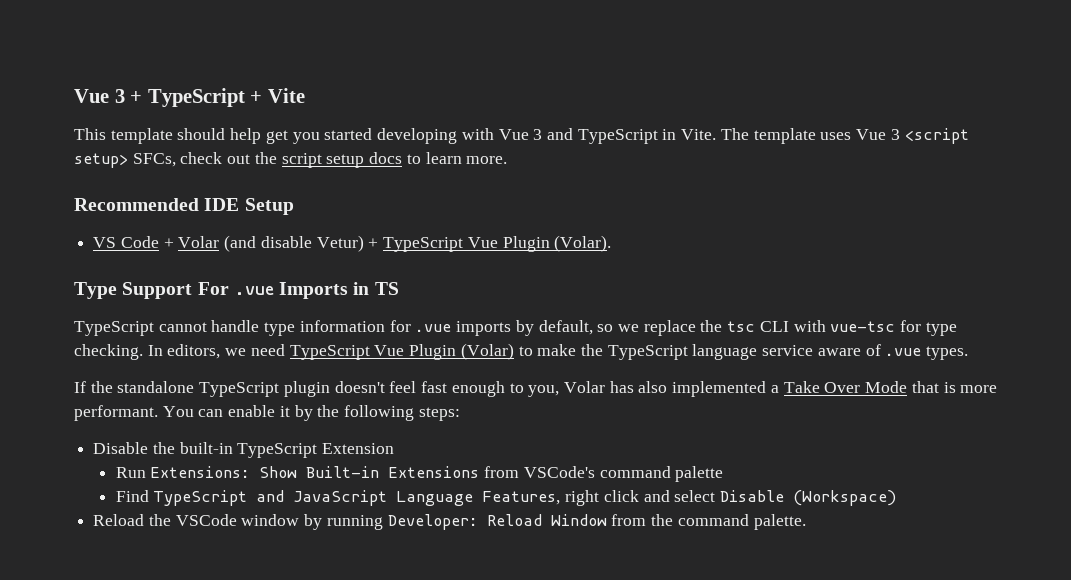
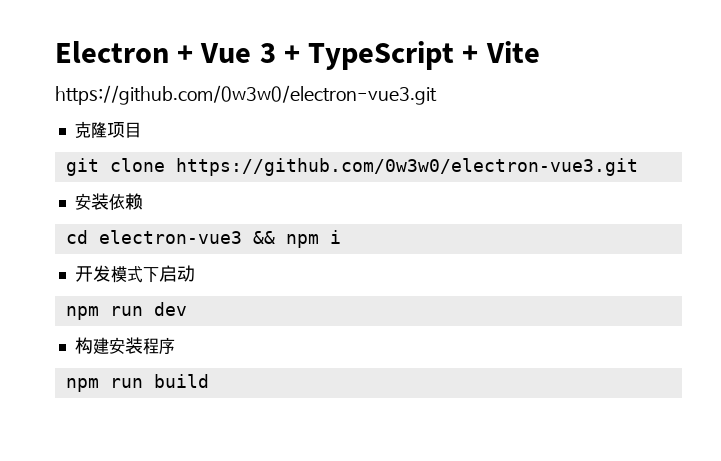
(74, 96) none -> [55,41,194,63] Electron +
[74,128,969,144] [74,152,508,168] [74,198,294,215] [93,235,612,252] [74,282,399,299] [74,320,957,336] [74,343,969,360] [74,381,998,397] [74,405,460,421] [93,442,395,458] [115,466,724,482] [115,490,897,506] [93,514,806,530] This template should help get you started developing with Vue 3 and TypeScript in Vite. The template uses Vue 3 <script setup> SFCs, check out the script setup docs to learn more. // Recommended IDE Setup // VS Code + Volar (and disable Vetur) + TypeScript Vue Plugin (Volar). // Type Support For .vue Imports in TS // TypeScript cannot handle type information for .vue imports by default, so we replace the tsc CLI with vue-tsc for type checking. In editors, we need TypeScript Vue Plugin (Volar) to make the TypeScript language service aware of .vue types. // If the standalone TypeScript plugin doesn't feel fast enough to you, Volar has also implemented a Take Over Mode that is more performant. You can enable it by the following steps: // Disable the built-in TypeScript Extension // Run Extensions: Show Built-in Extensions from VSCode's command palette // Find TypeScript and JavaScript Language Features, right click and select Disable (Workspace) // Reload the VSCode window by running Developer: Reload Window from the command palette. -> [55,85,437,105] [74,121,141,139] [65,158,638,176] [74,193,143,211] [65,230,341,248] [74,265,195,283] [65,302,187,320] [74,337,175,355] [65,374,209,392] https://github.com/0w3w0/electron-vue3.git // 克隆项目 // git clone https://github.com/0w3w0/electron-vue3.git // 安装依赖 // cd electron-vue3 && npm i // 开发模式下启动 // npm run dev // 构建安装程序 // npm run build

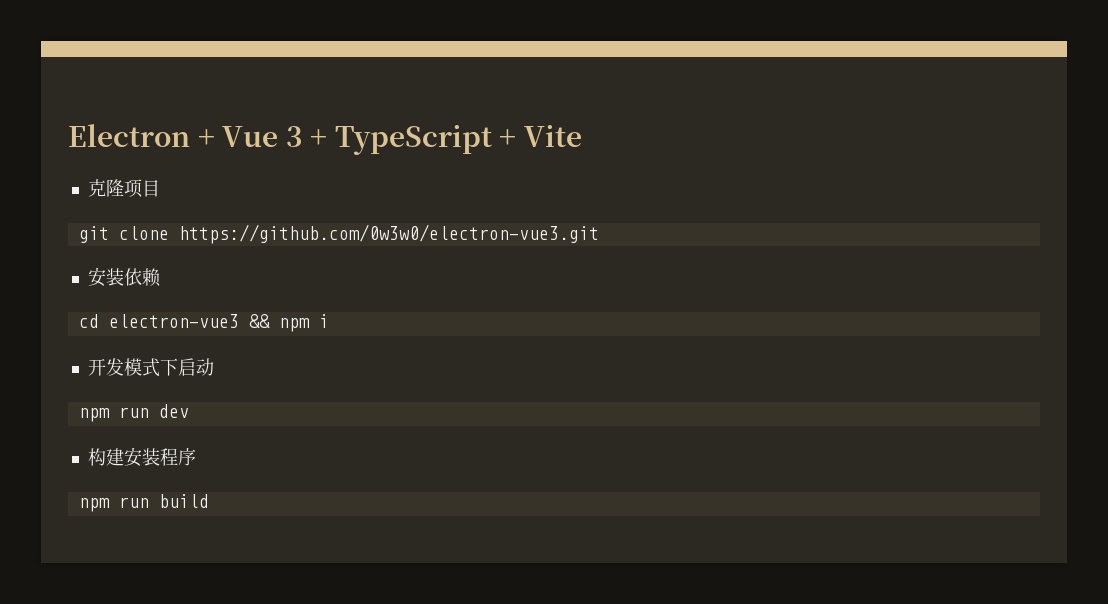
[55,85,437,105] // https://github.com/0w3w0/electron-vue3.git -> (582, 136) none

